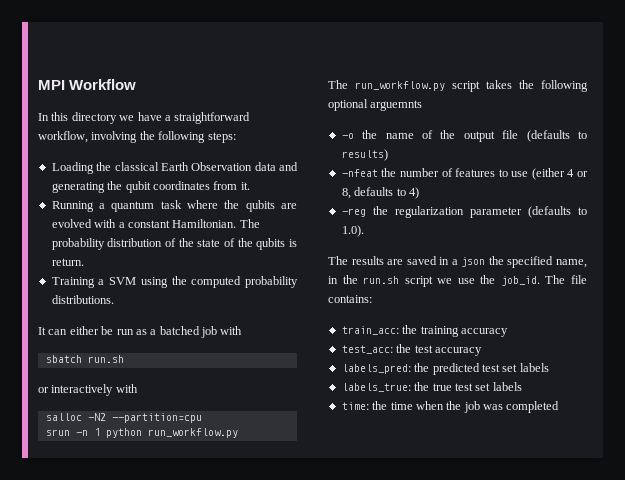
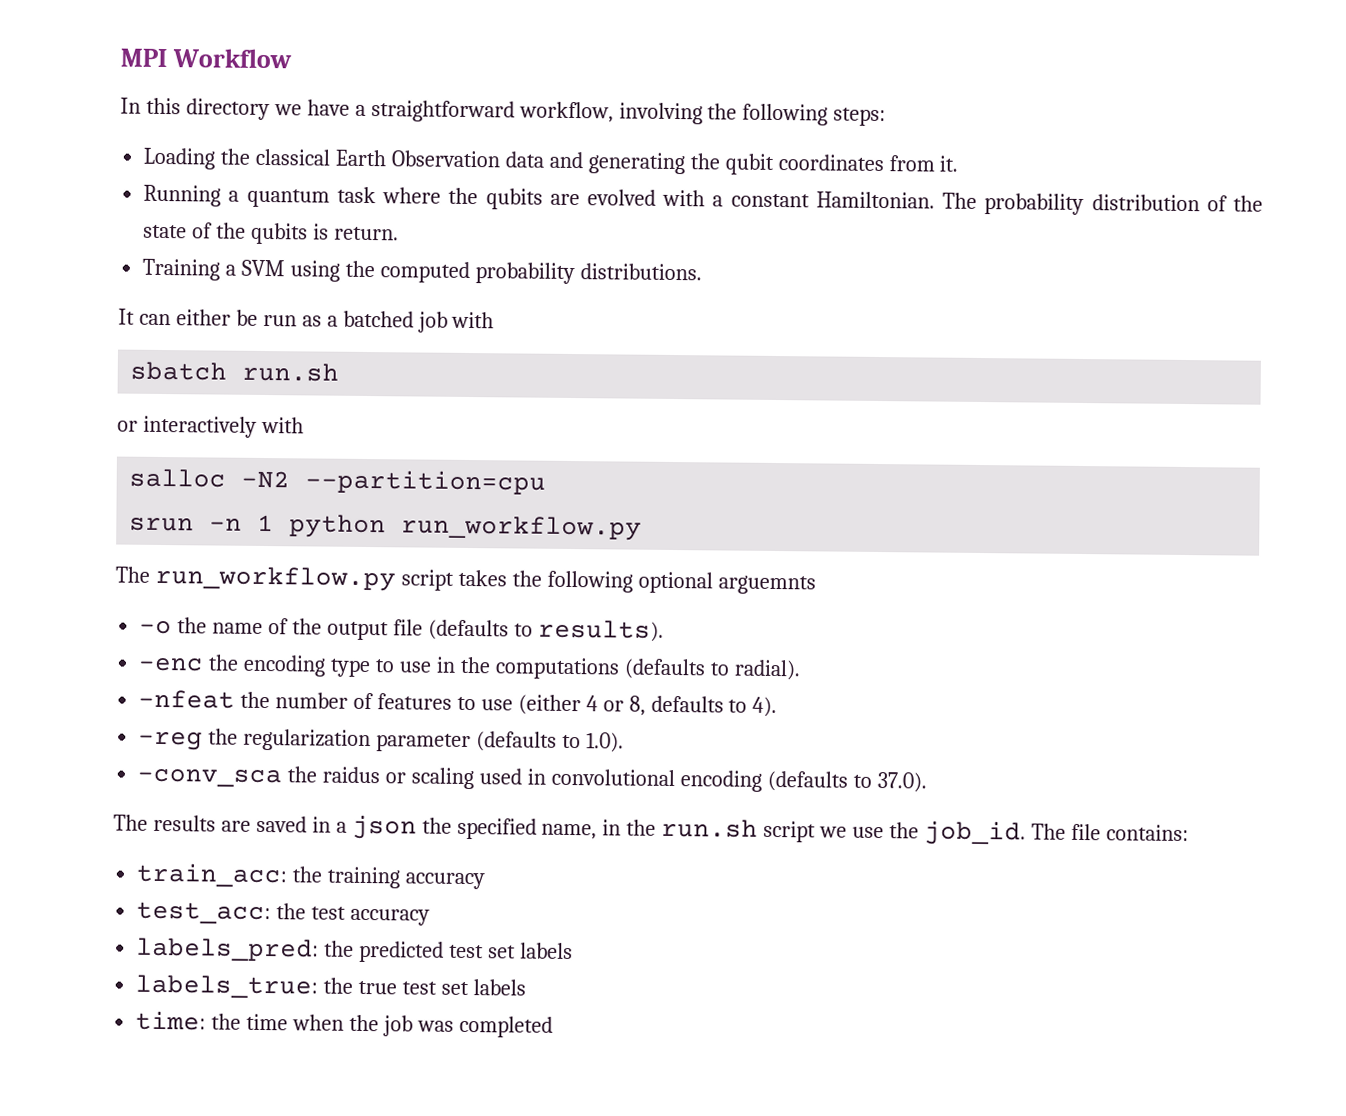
[341,149,388,161] results) -> [537,619,664,642] [138,654,801,681] results). // -enc the encoding type to use in the computations (defaults to radial).
[408,187,419,199] 4) -> [752,696,778,718] 4).
(364, 231) none -> [137,766,927,793] // -conv_sca the raidus or scaling used in convolutional encoding (defaults to 37.0).

